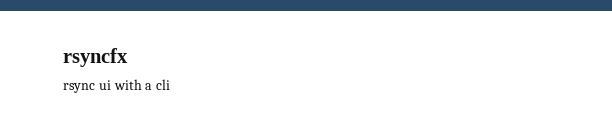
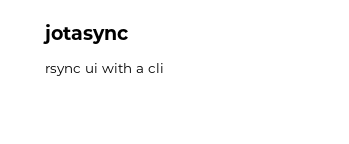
[63,48,128,67] rsyncfx -> [43,24,128,44] jotasync

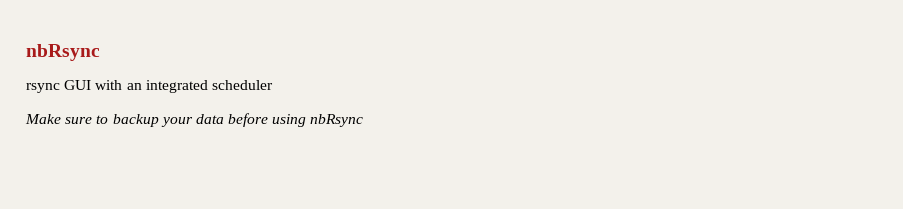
[43,24,128,44] jotasync -> [26,44,100,61] nbRsync
[85,63,164,73] ui with a cli -> [64,80,273,93] [25,113,364,127] GUI with an integrated scheduler // Make sure to backup your data before using nbRsync

